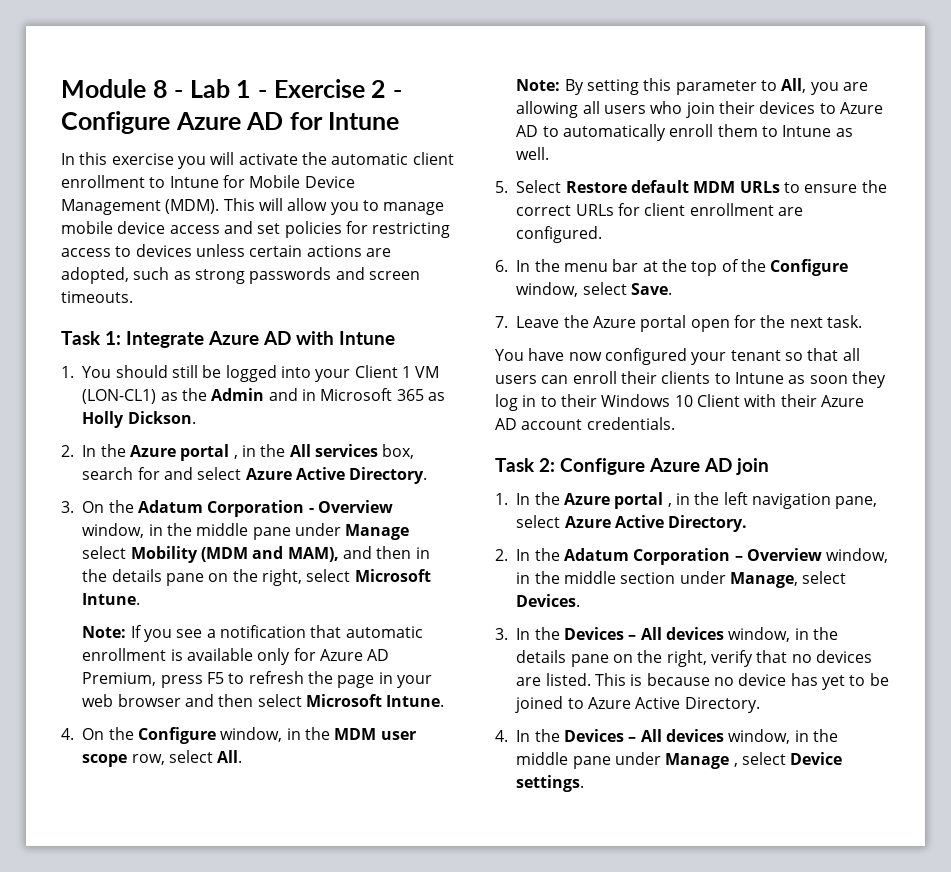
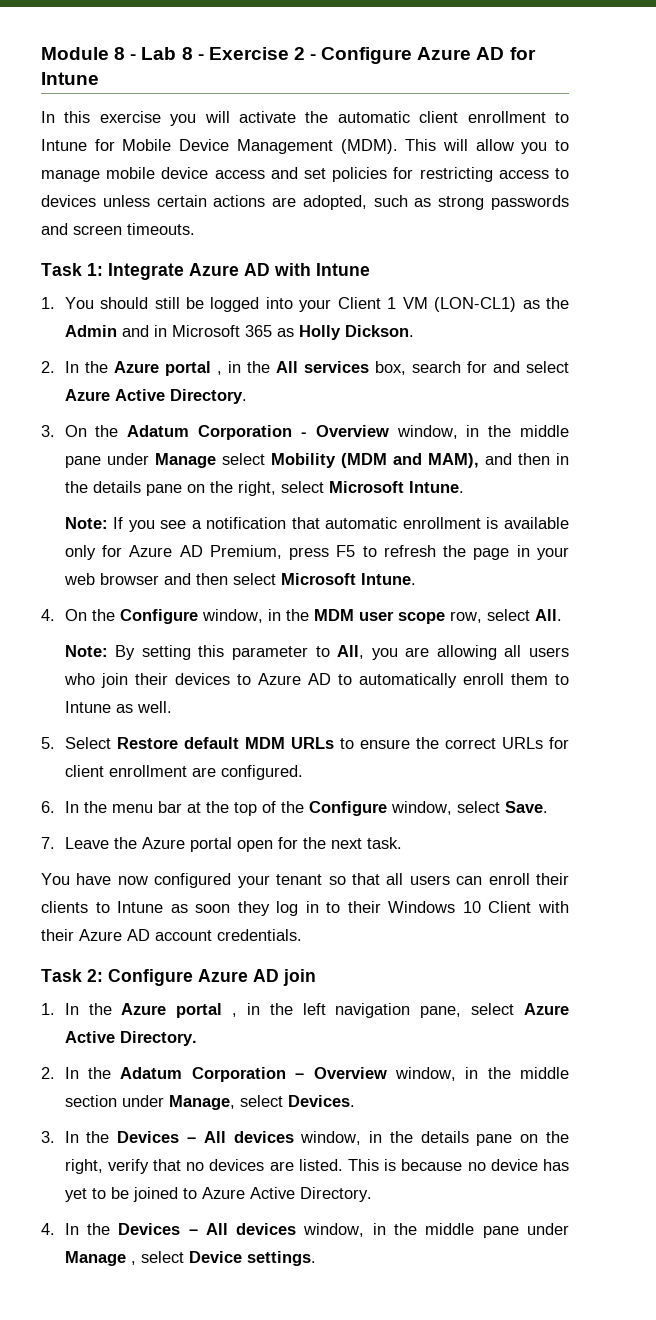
[236,80,252,98] 1 -> [181,47,193,60] 8

